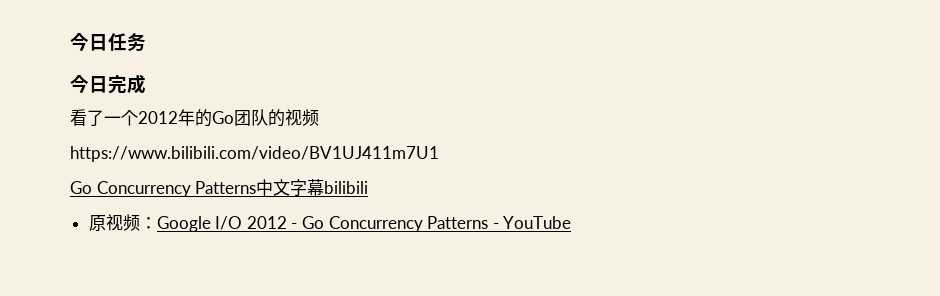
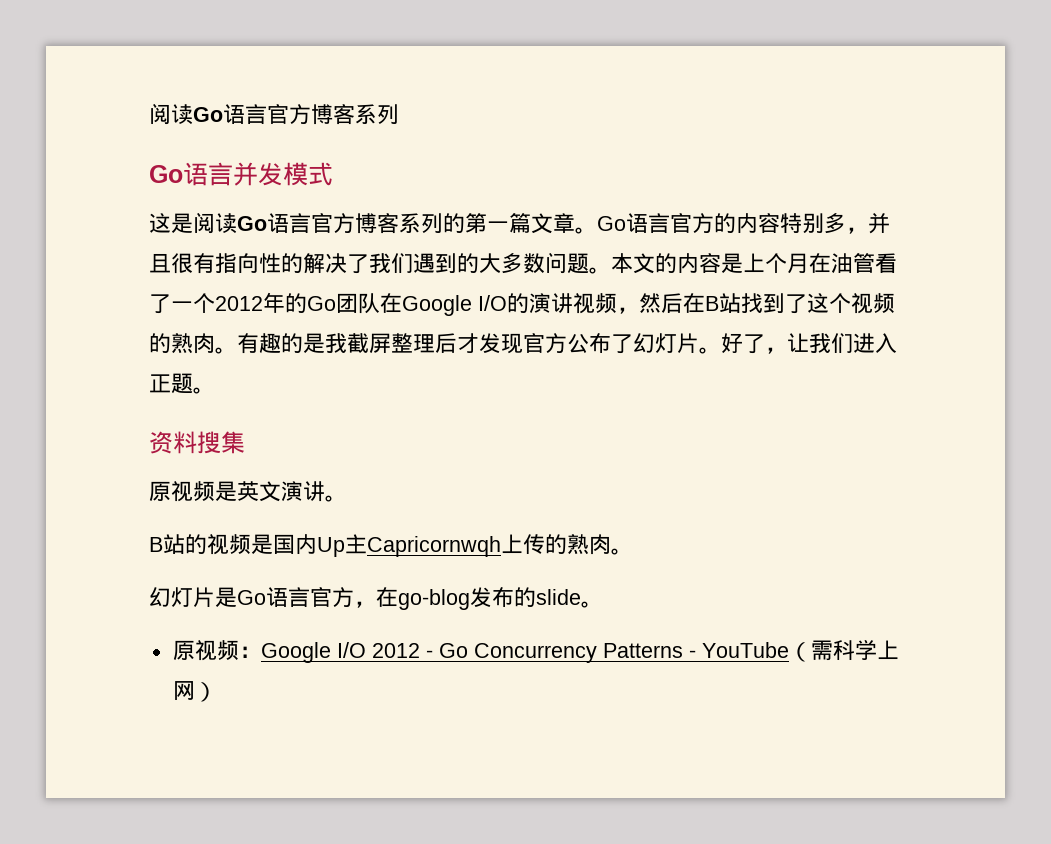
[70,32,146,51] [70,74,146,94] 今日任务 // 今日完成 // -> [149,103,399,125] [149,162,333,186] [149,212,890,234] [149,252,875,274] 阅读Go语言官方博客系列 // Go语言并发模式 // 这是阅读Go语言官方博客系列的第一篇文章。Go语言官方的内容特别多，并且很有指向性的解决了我们遇到的大多数问题。本文的内容是上个月在油管
[268,109,319,127] [70,146,439,162] [70,179,369,197] 的视频 // https://www.bilibili.com/video/BV1UJ411m7U1 // Go Concurrency Patterns中文字幕bilibili -> [380,293,895,316] [149,333,897,354] [149,373,215,394] [149,431,245,454] [149,481,347,502] [149,534,633,557] [149,587,603,610] 在Google I/O的演讲视频，然后在B站找到了这个视频的熟肉。有趣的是我截屏整理后才发现官方公布了幻灯片。好了，让我们进入正题。 // 资料搜集 // 原视频是英文演讲。 // B站的视频是国内Up主Capricornwqh上传的熟肉。 // 幻灯片是Go语言官方，在go-blog发布的slide。
(572, 222) none -> [788,640,899,662] [172,681,217,702] （需科学上网）

